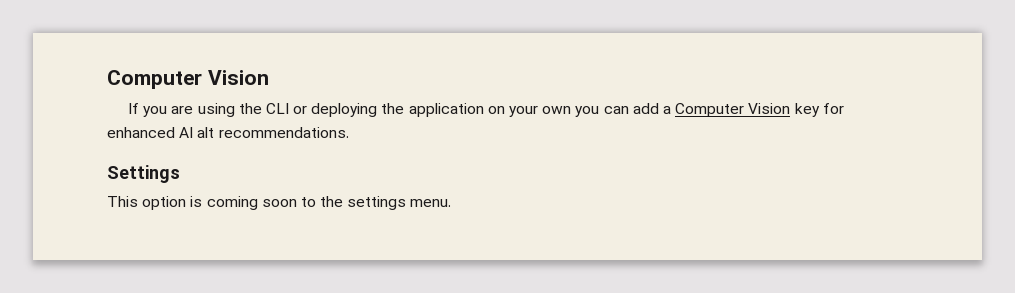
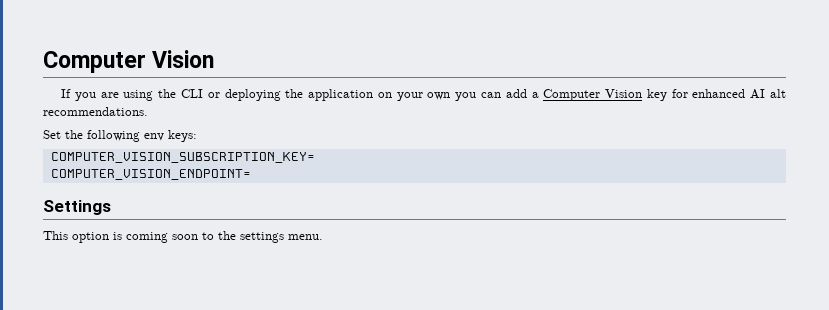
(349, 132) none -> [43,130,197,142] [50,152,315,163] [50,169,251,180] // Set the following env keys: // COMPUTER_VISION_SUBSCRIPTION_KEY= // COMPUTER_VISION_ENDPOINT=

